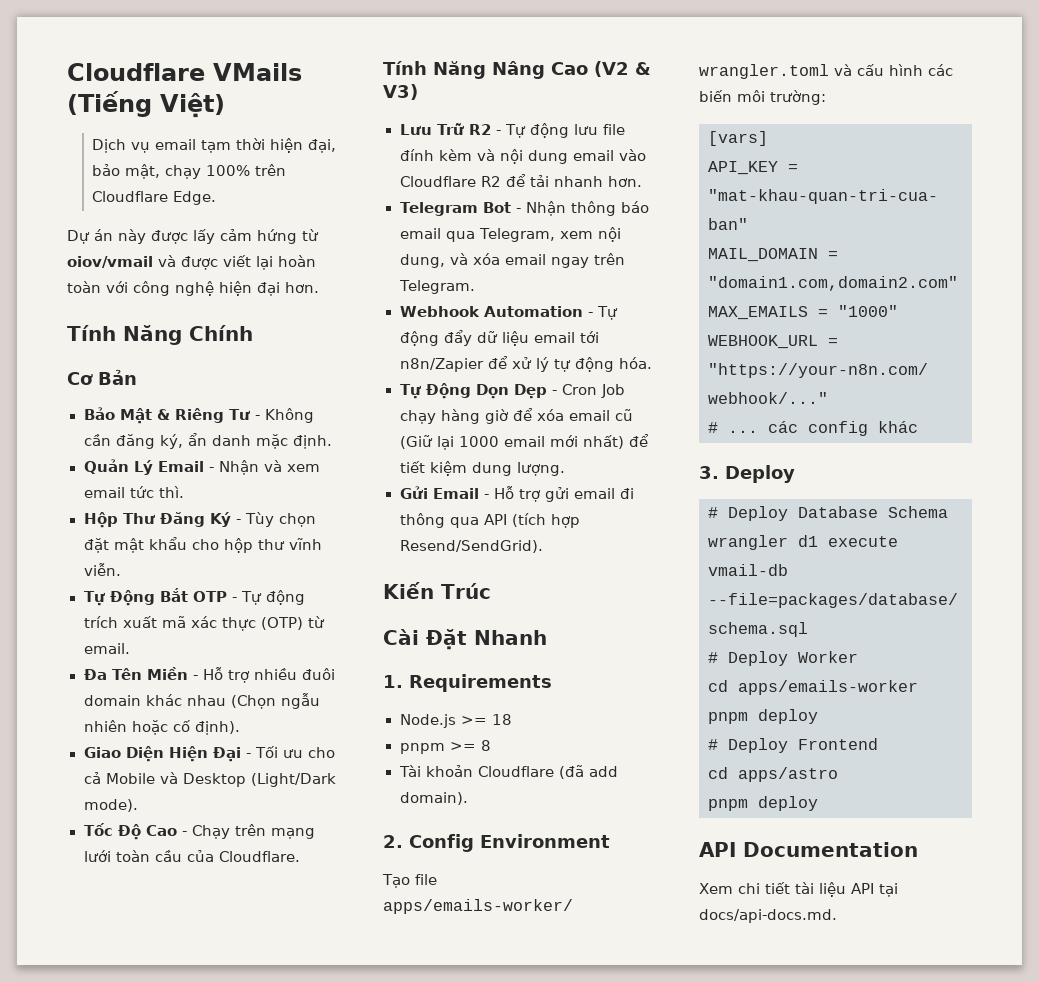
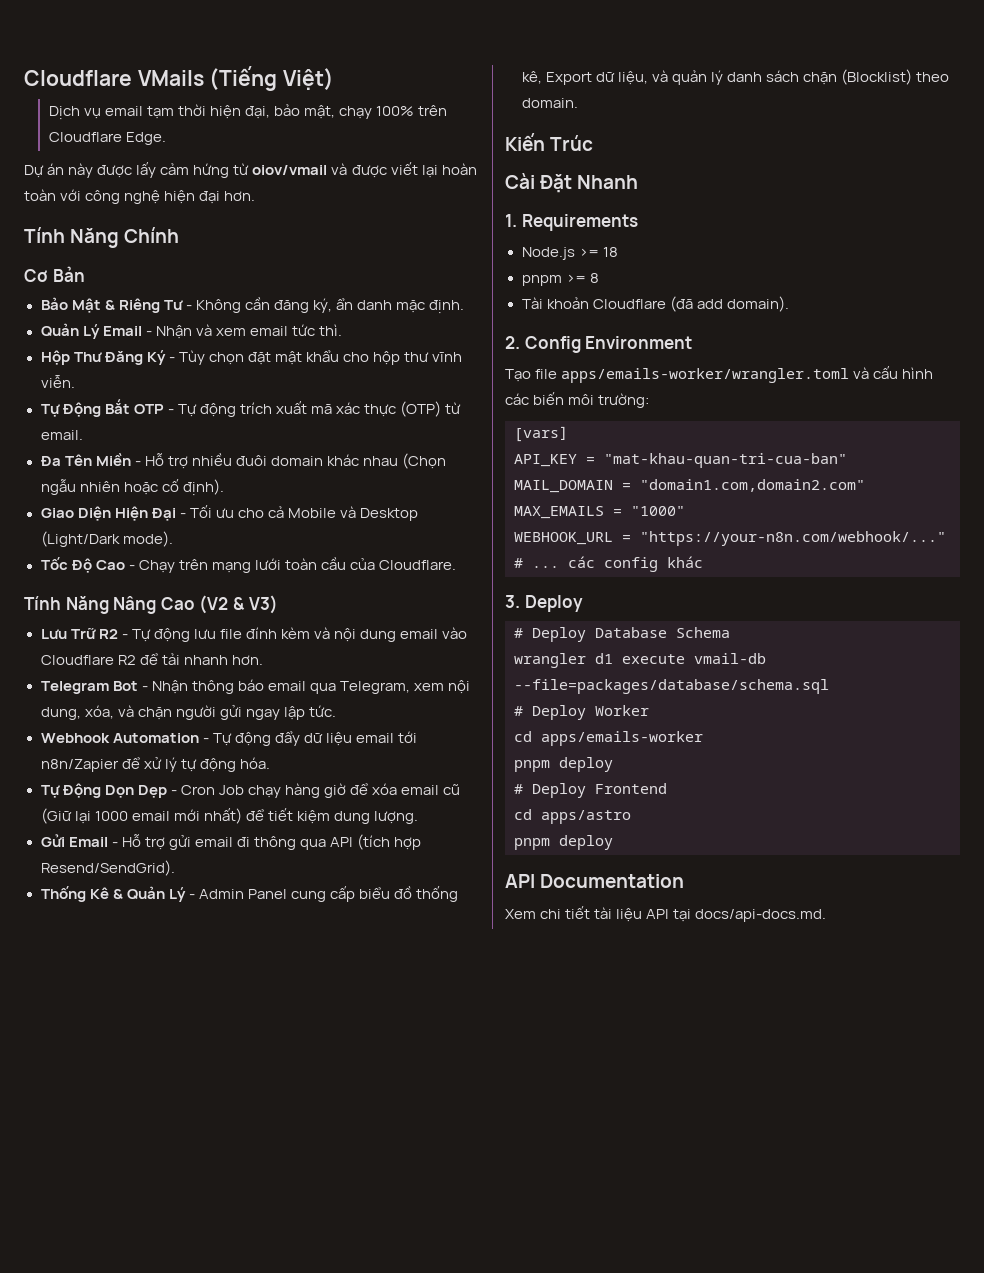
[449,253,625,268] [398,280,476,294] và xóa email ngay trên Telegram. -> [84,704,336,720] xóa, và chặn người gửi ngay lập tức.
(543, 546) none -> [40,886,459,902] [521,69,950,85] [521,98,578,108] // Thống Kê & Quản Lý - Admin Panel cung cấp biểu đồ thống kê, Export dữ liệu, và quản lý danh sách chặn (Blocklist) theo domain.

